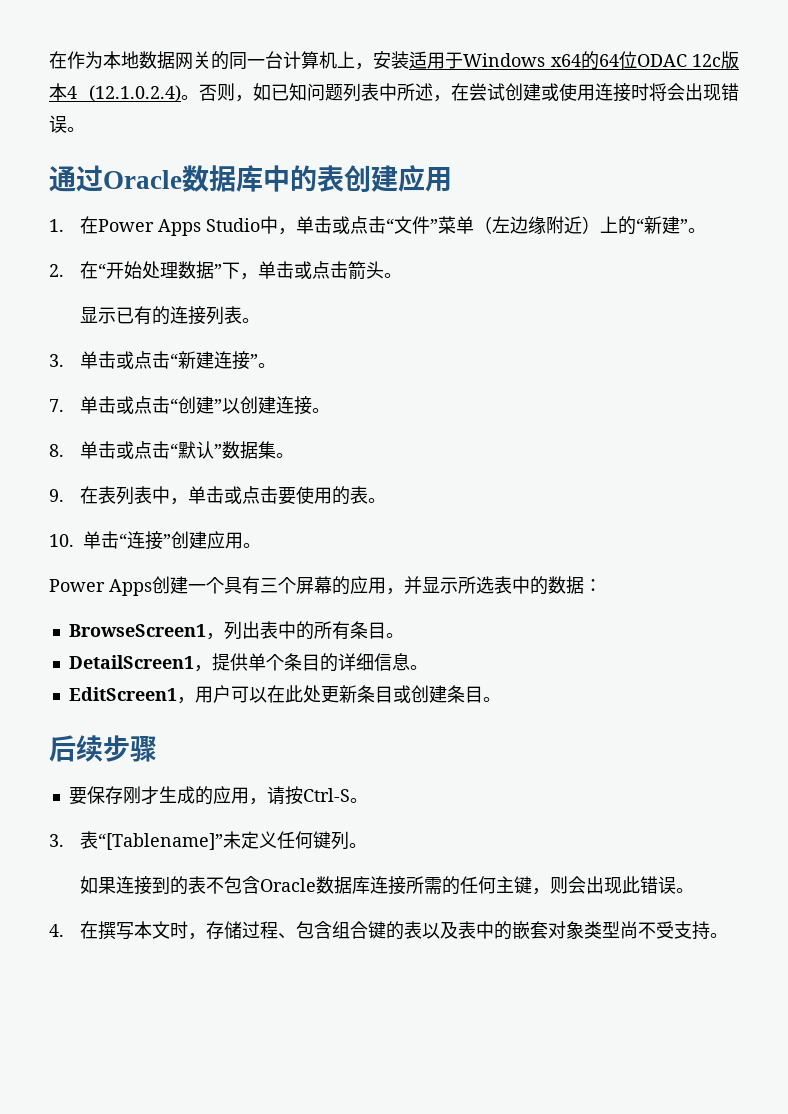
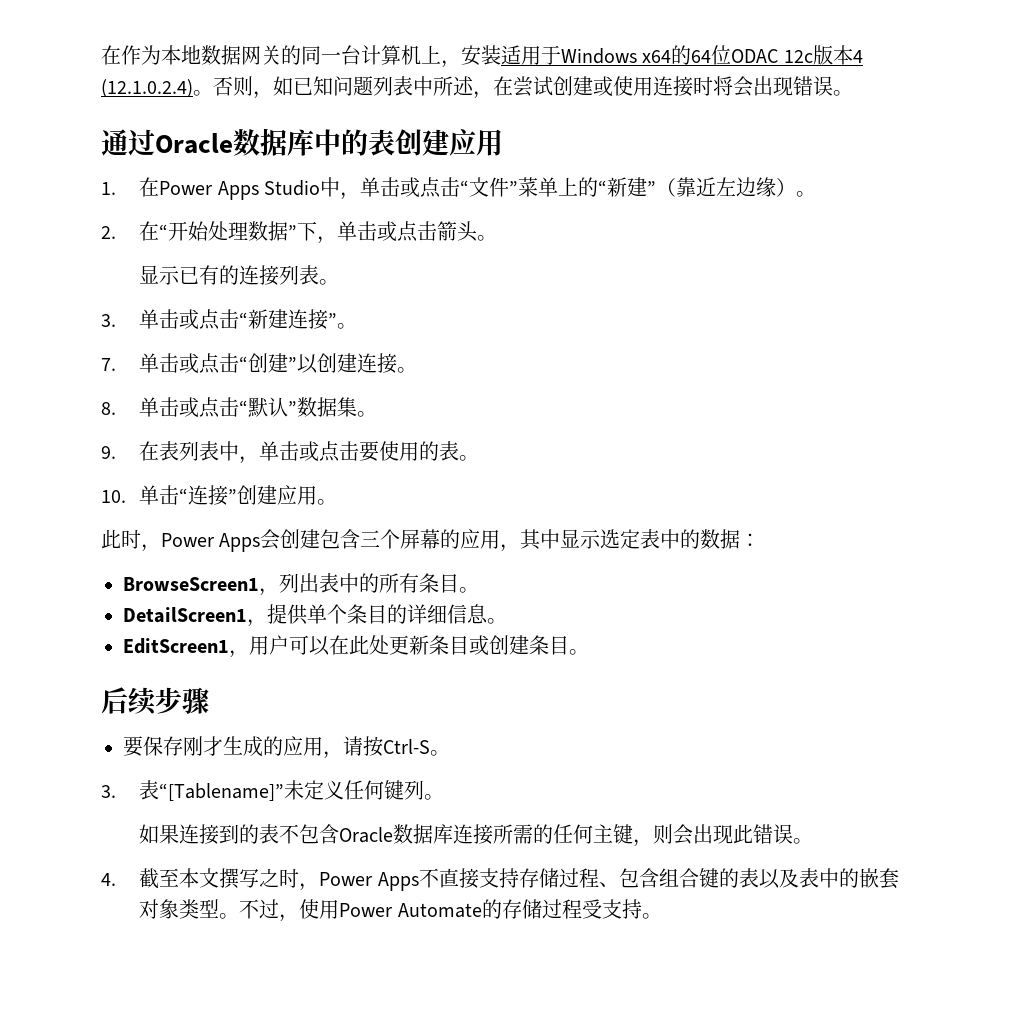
[473,216,600,234] （左边缘附近） -> (559, 187) none
(688, 225) none -> [656,177,797,197] （靠近左边缘）
[49,576,260,596] Power Apps创建一个具有 -> [101,529,361,552] 此时，Power Apps会创建包含
[404,576,494,594] 并显示所选 -> [520,529,641,550] 其中显示选定
[79,921,206,940] 在撰写本文时， -> [139,868,519,891] 截至本文撰写之时，Power Apps不直接支持
[619,921,656,939] 尚不 -> [219,899,582,922] 。不过，使用Power Automate的存储过程

